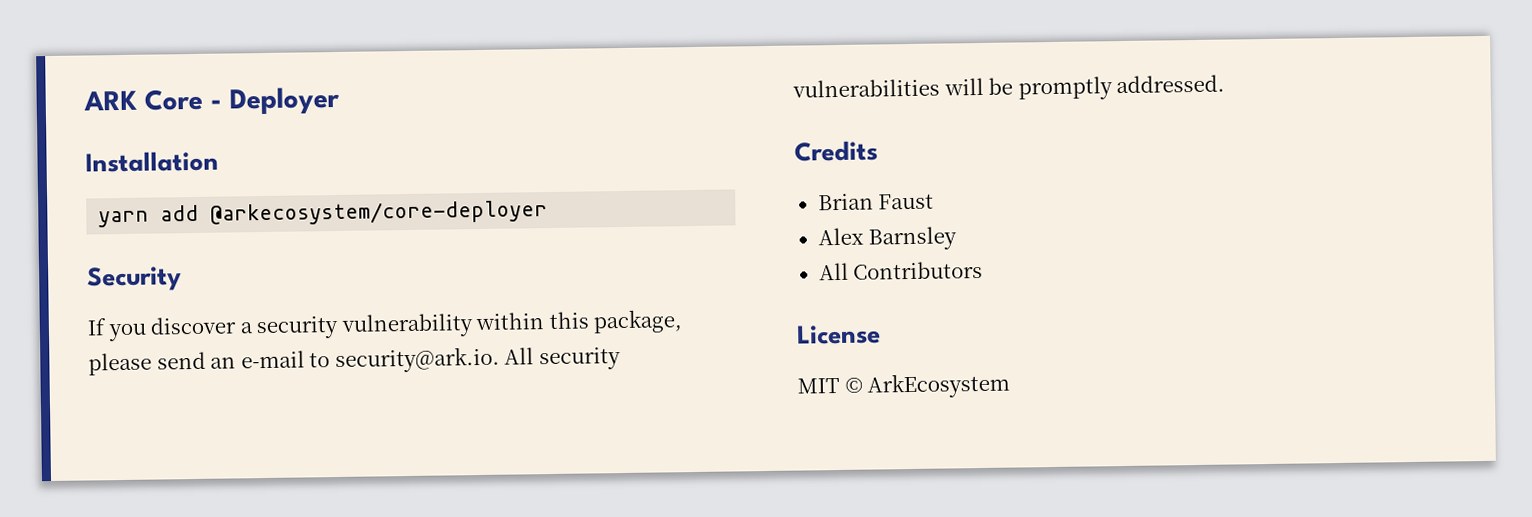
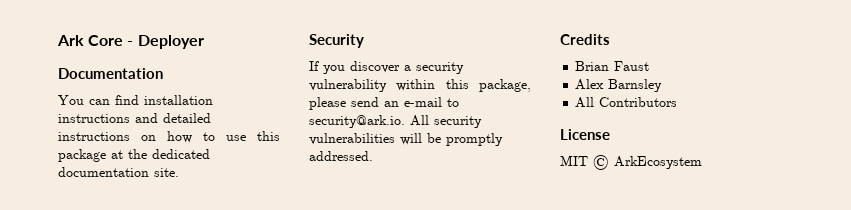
[83,90,137,111] ARK -> [57,35,84,46] Ark
[85,150,219,173] [98,200,549,228] Installation // yarn add @arkecosystem/core-deployer -> [58,68,163,79] [58,95,213,105] [58,113,211,123] [58,131,280,143] [58,149,210,162] [58,167,179,177] Documentation // You can find installation instructions and detailed instructions on how to use this package at the dedicated documentation site.

